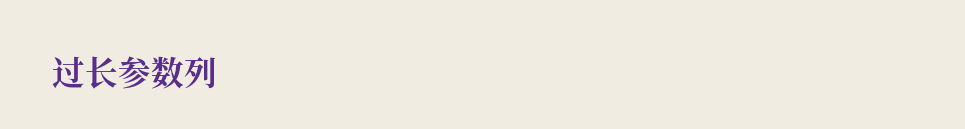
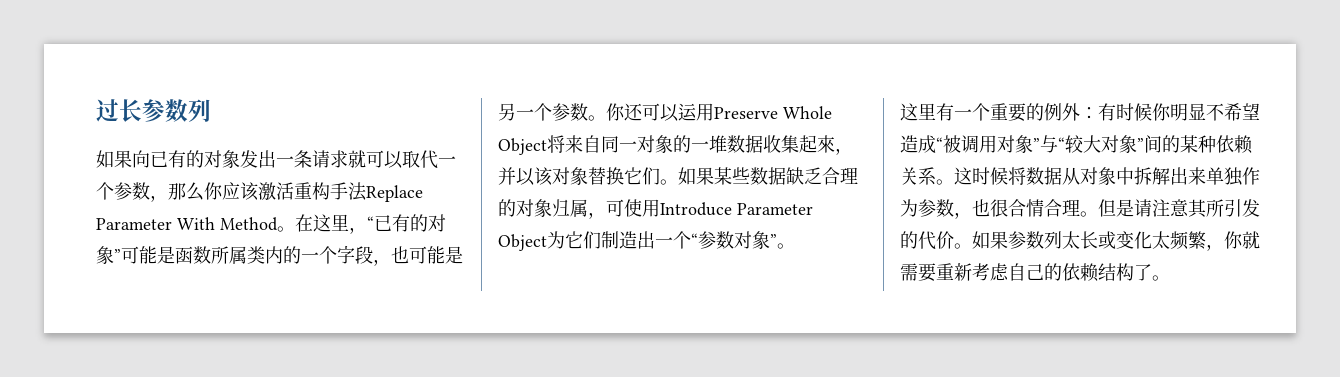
(217, 73) none -> [96,150,456,169] [96,182,423,202] [96,214,446,234] [96,245,463,266] [498,103,832,122] [498,135,853,155] [498,167,858,186] [498,199,813,219] [498,231,795,251] [900,103,1260,122] [900,135,1253,154] [900,167,1260,186] [900,199,1260,219] [900,231,1260,251] [900,263,1170,282] // 如果向已有的对象发出一条请求就可以取代一个参数，那么你应该激活重构手法Replace Parameter With Method。在这里，“已有的对象”可能是函数所属类内的一个字段，也可能是另一个参数。你还可以运用Preserve Whole Object将来自同一对象的一堆数据收集起來，并以该对象替换它们。如果某些数据缺乏合理的对象归属，可使用Introduce Parameter Object为它们制造出一个“参数对象”。 // 这里有一个重要的例外：有时候你明显不希望造成“被调用对象”与“较大对象”间的某种依赖关系。这时候将数据从对象中拆解出来单独作为参数，也很合情合理。但是请注意其所引发的代价。如果参数列太长或变化太频繁，你就需要重新考虑自己的依赖结构了。

